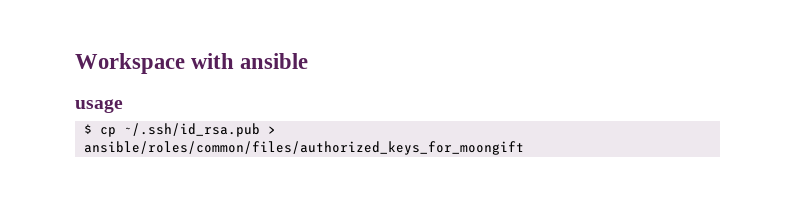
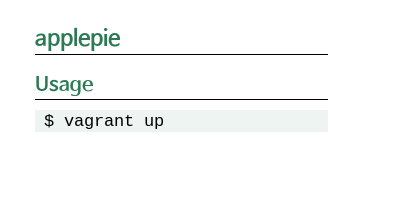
[75,53,309,74] [75,99,123,113] [83,123,276,137] [83,141,524,155] Workspace with ansible // usage // $ cp ~/.ssh/id_rsa.pub > ansible/roles/common/files/authorized_keys_for_moongift -> [35,27,121,51] [35,76,93,96] [44,114,165,129] applepie // Usage // $ vagrant up

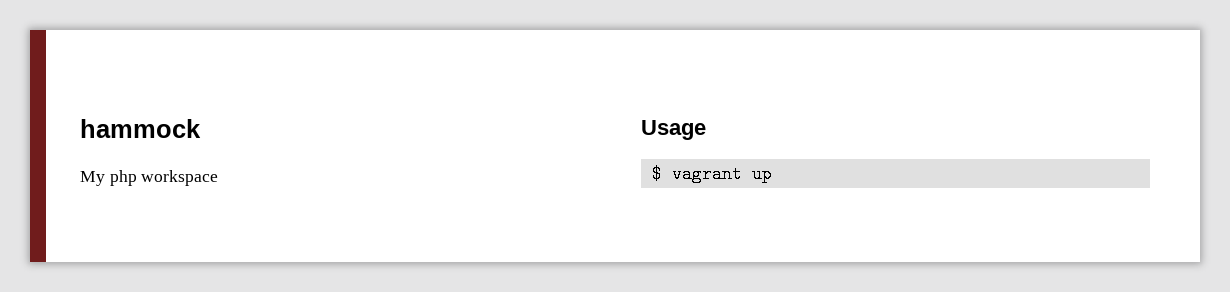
[35,27,121,51] applepie -> [80,119,201,138] [80,170,219,186] hammock // My php workspace

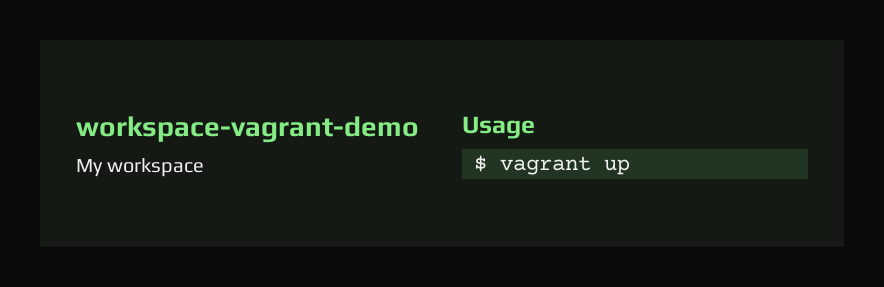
[80,119,201,138] hammock -> [76,116,419,143] workspace-vagrant-demo
[109,170,137,186] php -> (103, 168) none

